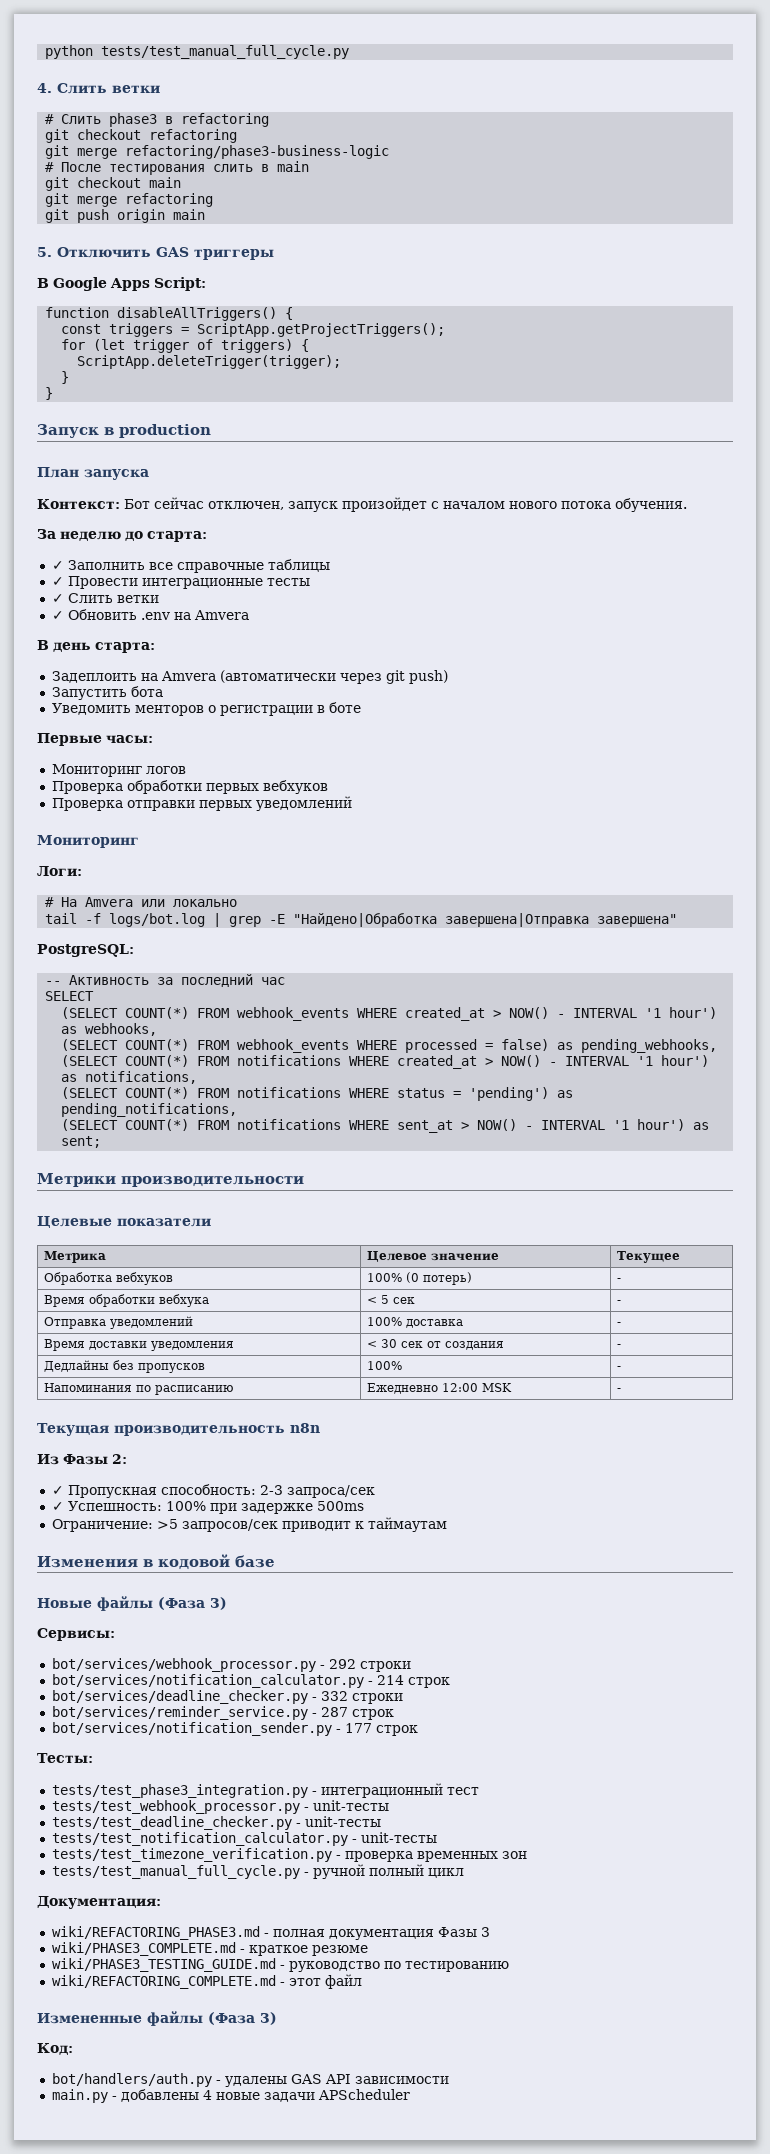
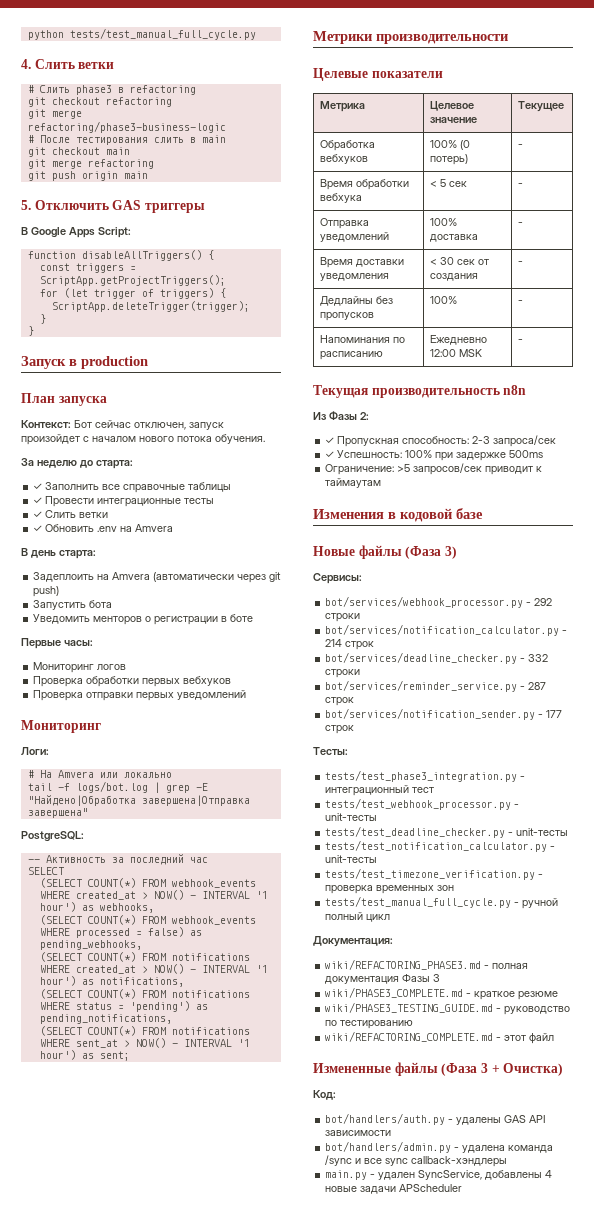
[260,2012,277,2025] 3) -> [480,1063,564,1076] 3 + Очистка)
(449, 2080) none -> [325,1141,554,1153] [325,1155,508,1167] // bot/handlers/admin.py - удалена команда /sync и все sync callback-хэндлеры
(117, 2098) none -> [378,1170,483,1180] удален SyncService,

